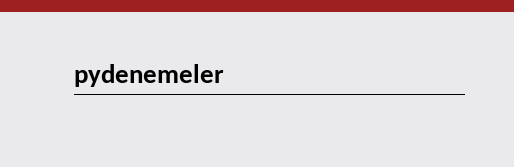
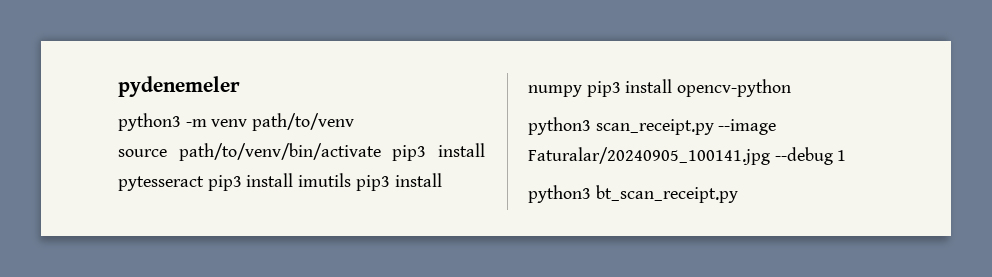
(224, 75) none -> [118,113,355,131] [118,143,486,161] [118,173,442,191] [528,79,792,97] [528,117,777,135] [528,147,847,165] [528,185,738,203] // python3 -m venv path/to/venv // source path/to/venv/bin/activate pip3 install pytesseract pip3 install imutils pip3 install numpy pip3 install opencv-python // python3 scan_receipt.py --image Faturalar/20240905_100141.jpg --debug 1 // python3 bt_scan_receipt.py

